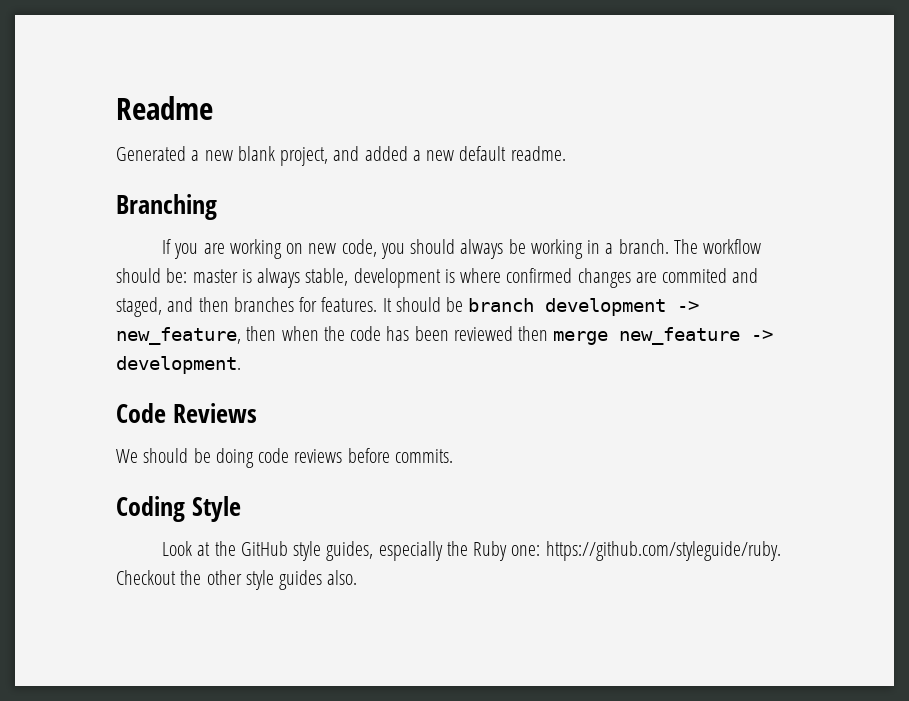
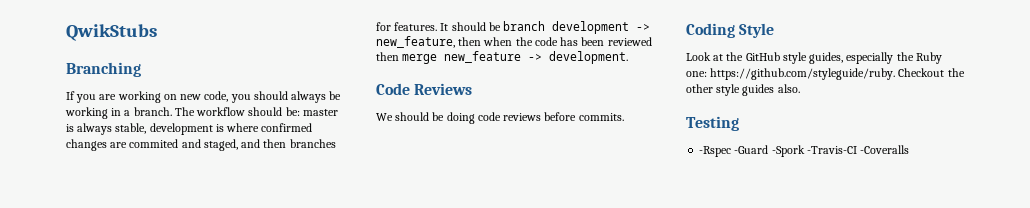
[116,96,213,120] [116,146,566,166] Readme // Generated a new blank project, and added a new default readme. -> [66,24,157,41] QwikStubs
(358, 577) none -> [686,116,739,131] [699,145,910,157] // Testing // -Rspec -Guard -Spork -Travis-CI -Coveralls

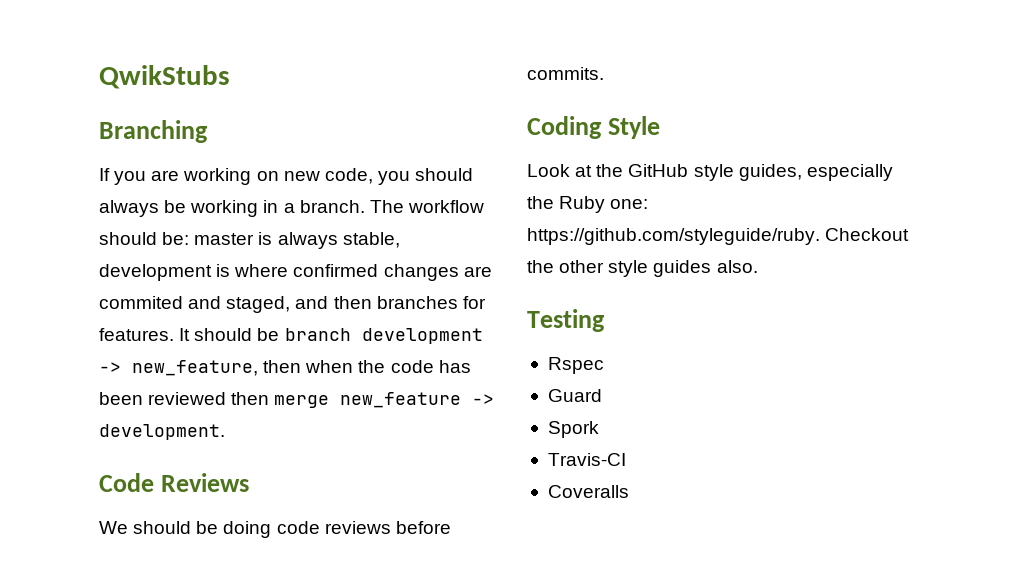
[699,145,910,157] -Rspec -Guard -Spork -Travis-CI -Coveralls -> [547,357,604,374] [547,389,602,402] [547,421,599,438] [547,453,626,466] [547,485,629,498] Rspec // Guard // Spork // Travis-CI // Coveralls

